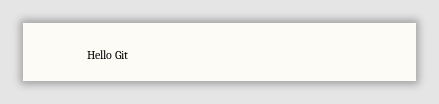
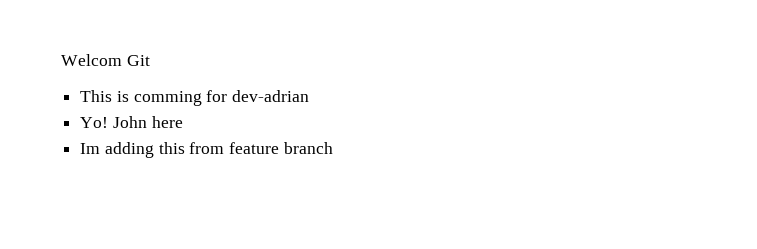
[87,50,112,59] Hello -> [61,54,122,66] Welcom
(129, 55) none -> [80,90,310,106] [80,116,183,128] [80,142,333,158] // This is comming for dev-adrian // Yo! John here // Im adding this from feature branch

